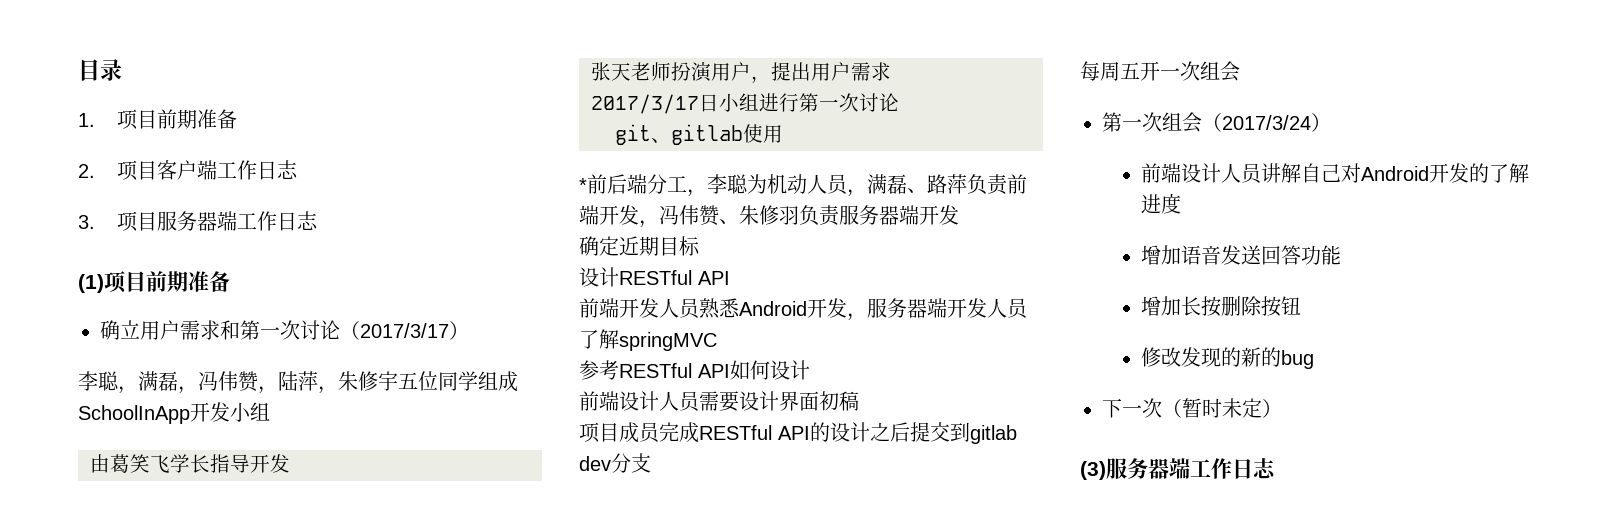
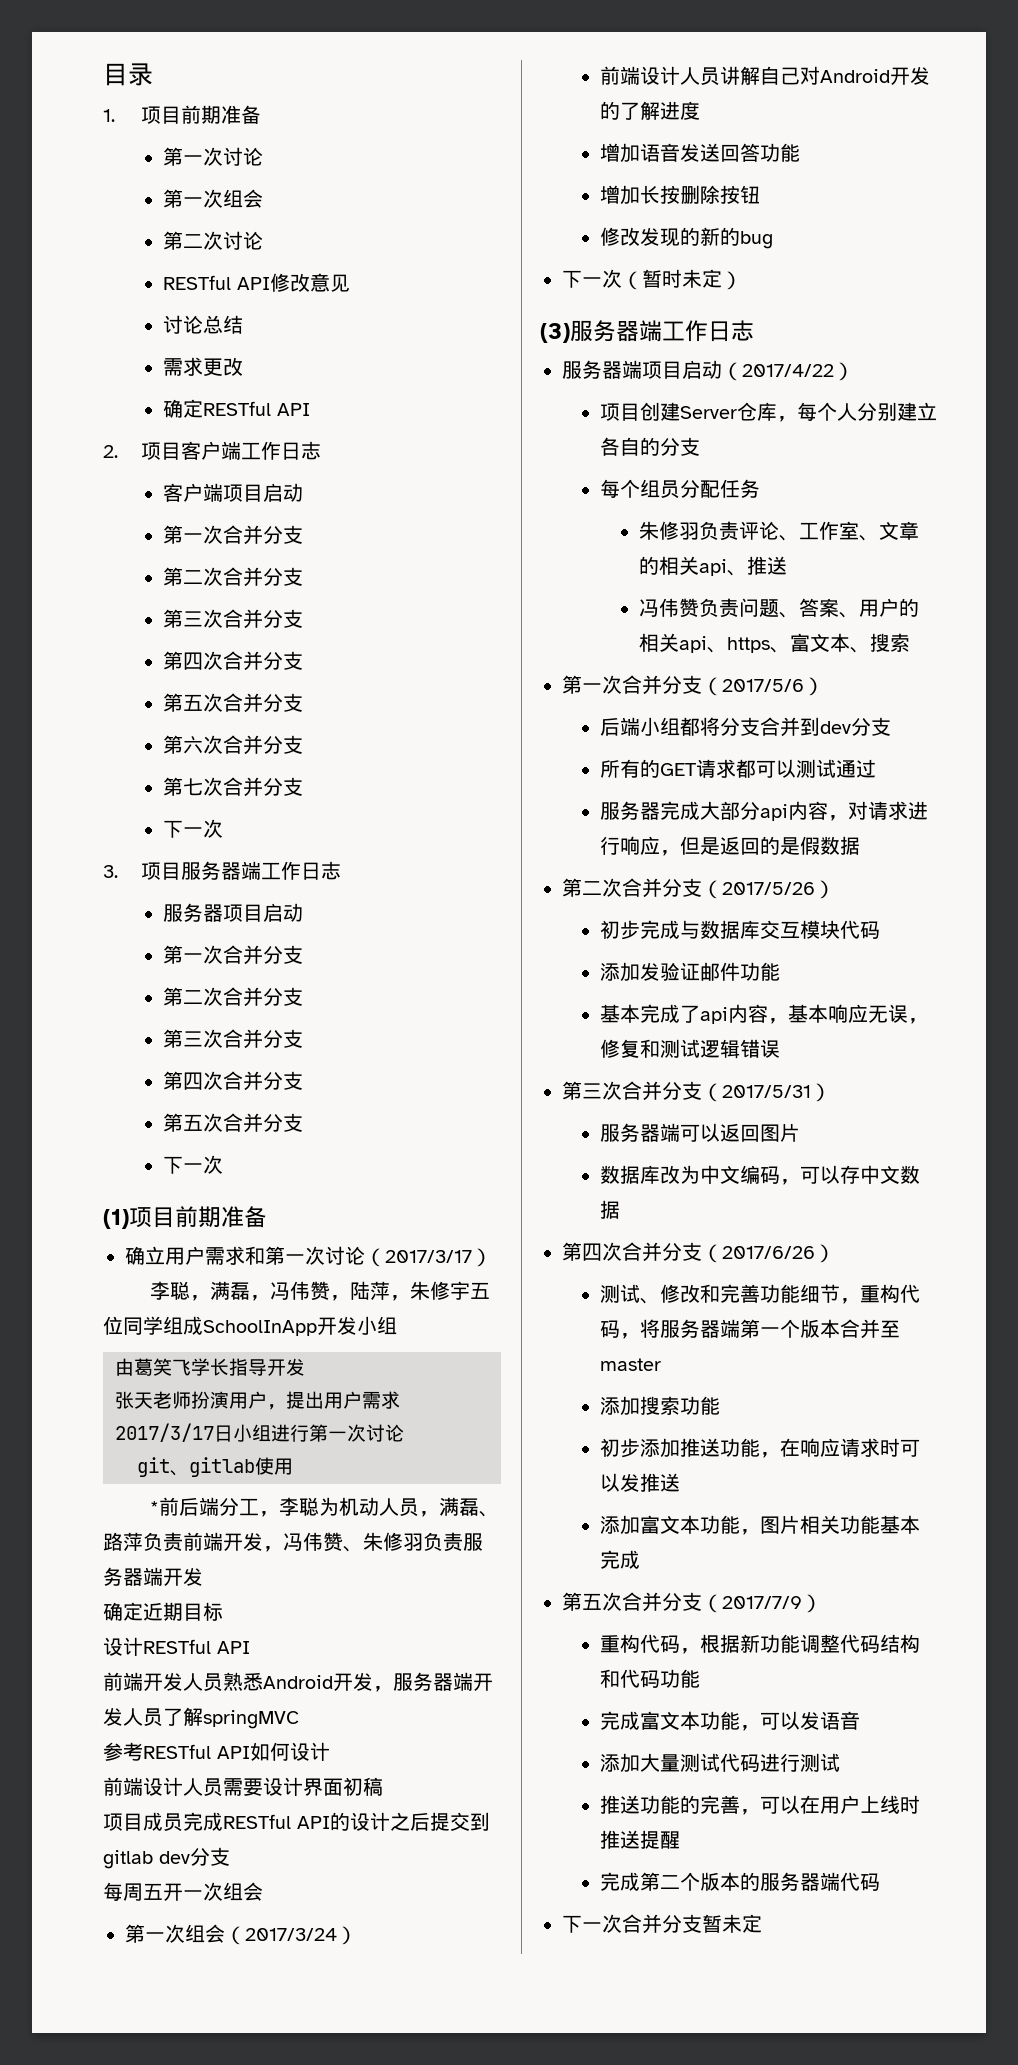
(238, 119) none -> [163,147,264,166] [163,189,264,208] [163,231,264,250] [163,273,351,292] [163,315,244,334] [163,357,244,376] [163,399,311,418] // 第一次讨论 // 第一次组会 // 第二次讨论 // RESTful API修改意见 // 讨论总结 // 需求更改 // 确定RESTful API
(299, 169) none -> [163,483,304,502] [163,525,304,545] [163,567,304,587] [163,609,304,629] [163,651,304,671] [163,693,304,713] [163,735,304,755] [163,777,304,797] [163,819,224,838] // 客户端项目启动 // 第一次合并分支 // 第二次合并分支 // 第三次合并分支 // 第四次合并分支 // 第五次合并分支 // 第六次合并分支 // 第七次合并分支 // 下一次
(319, 220) none -> [163,903,304,922] [163,945,304,965] [163,987,304,1007] [163,1029,304,1049] [163,1071,304,1091] [163,1113,304,1133] [163,1155,224,1174] // 服务器项目启动 // 第一次合并分支 // 第二次合并分支 // 第三次合并分支 // 第四次合并分支 // 第五次合并分支 // 下一次
(1276, 468) none -> [562,360,854,381] [600,402,938,422] [600,437,701,456] [600,479,761,499] [638,521,919,541] [638,556,787,576] [638,598,919,618] [638,633,910,653] [562,675,824,696] [600,717,892,737] [600,759,877,778] [600,801,929,821] [600,836,861,856] [562,878,835,899] [600,920,881,940] [600,962,781,982] [600,1004,929,1024] [600,1039,781,1059] [562,1081,831,1102] [600,1123,801,1142] [600,1165,921,1185] [600,1200,621,1219] [562,1242,835,1263] [600,1284,921,1304] [600,1319,901,1339] [600,1358,662,1371] [600,1396,721,1416] [600,1438,921,1458] [600,1473,681,1492] [600,1515,921,1535] [600,1550,641,1569] [562,1592,822,1613] [600,1634,921,1654] [600,1669,701,1688] [600,1711,861,1731] [600,1753,841,1773] [600,1795,921,1815] [600,1830,681,1849] [600,1872,881,1891] [562,1914,762,1934] // 服务器端项目启动（2017/4/22） // 项目创建Server仓库，每个人分别建立各自的分支 // 每个组员分配任务 // 朱修羽负责评论、工作室、文章的相关api、推送 // 冯伟赞负责问题、答案、用户的相关api、https、富文本、搜索 // 第一次合并分支（2017/5/6） // 后端小组都将分支合并到dev分支 // 所有的GET请求都可以测试通过 // 服务器完成大部分api内容，对请求进行响应，但是返回的是假数据 // 第二次合并分支（2017/5/26） // 初步完成与数据库交互模块代码 // 添加发验证邮件功能 // 基本完成了api内容，基本响应无误，修复和测试逻辑错误 // 第三次合并分支（2017/5/31） // 服务器端可以返回图片 // 数据库改为中文编码，可以存中文数据 // 第四次合并分支（2017/6/26） // 测试、修改和完善功能细节，重构代码，将服务器端第一个版本合并至master // 添加搜索功能 // 初步添加推送功能，在响应请求时可以发推送 // 添加富文本功能，图片相关功能基本完成 // 第五次合并分支（2017/7/9） // 重构代码，根据新功能调整代码结构和代码功能 // 完成富文本功能，可以发语音 // 添加大量测试代码进行测试 // 推送功能的完善，可以在用户上线时推送提醒 // 完成第二个版本的服务器端代码 // 下一次合并分支暂未定

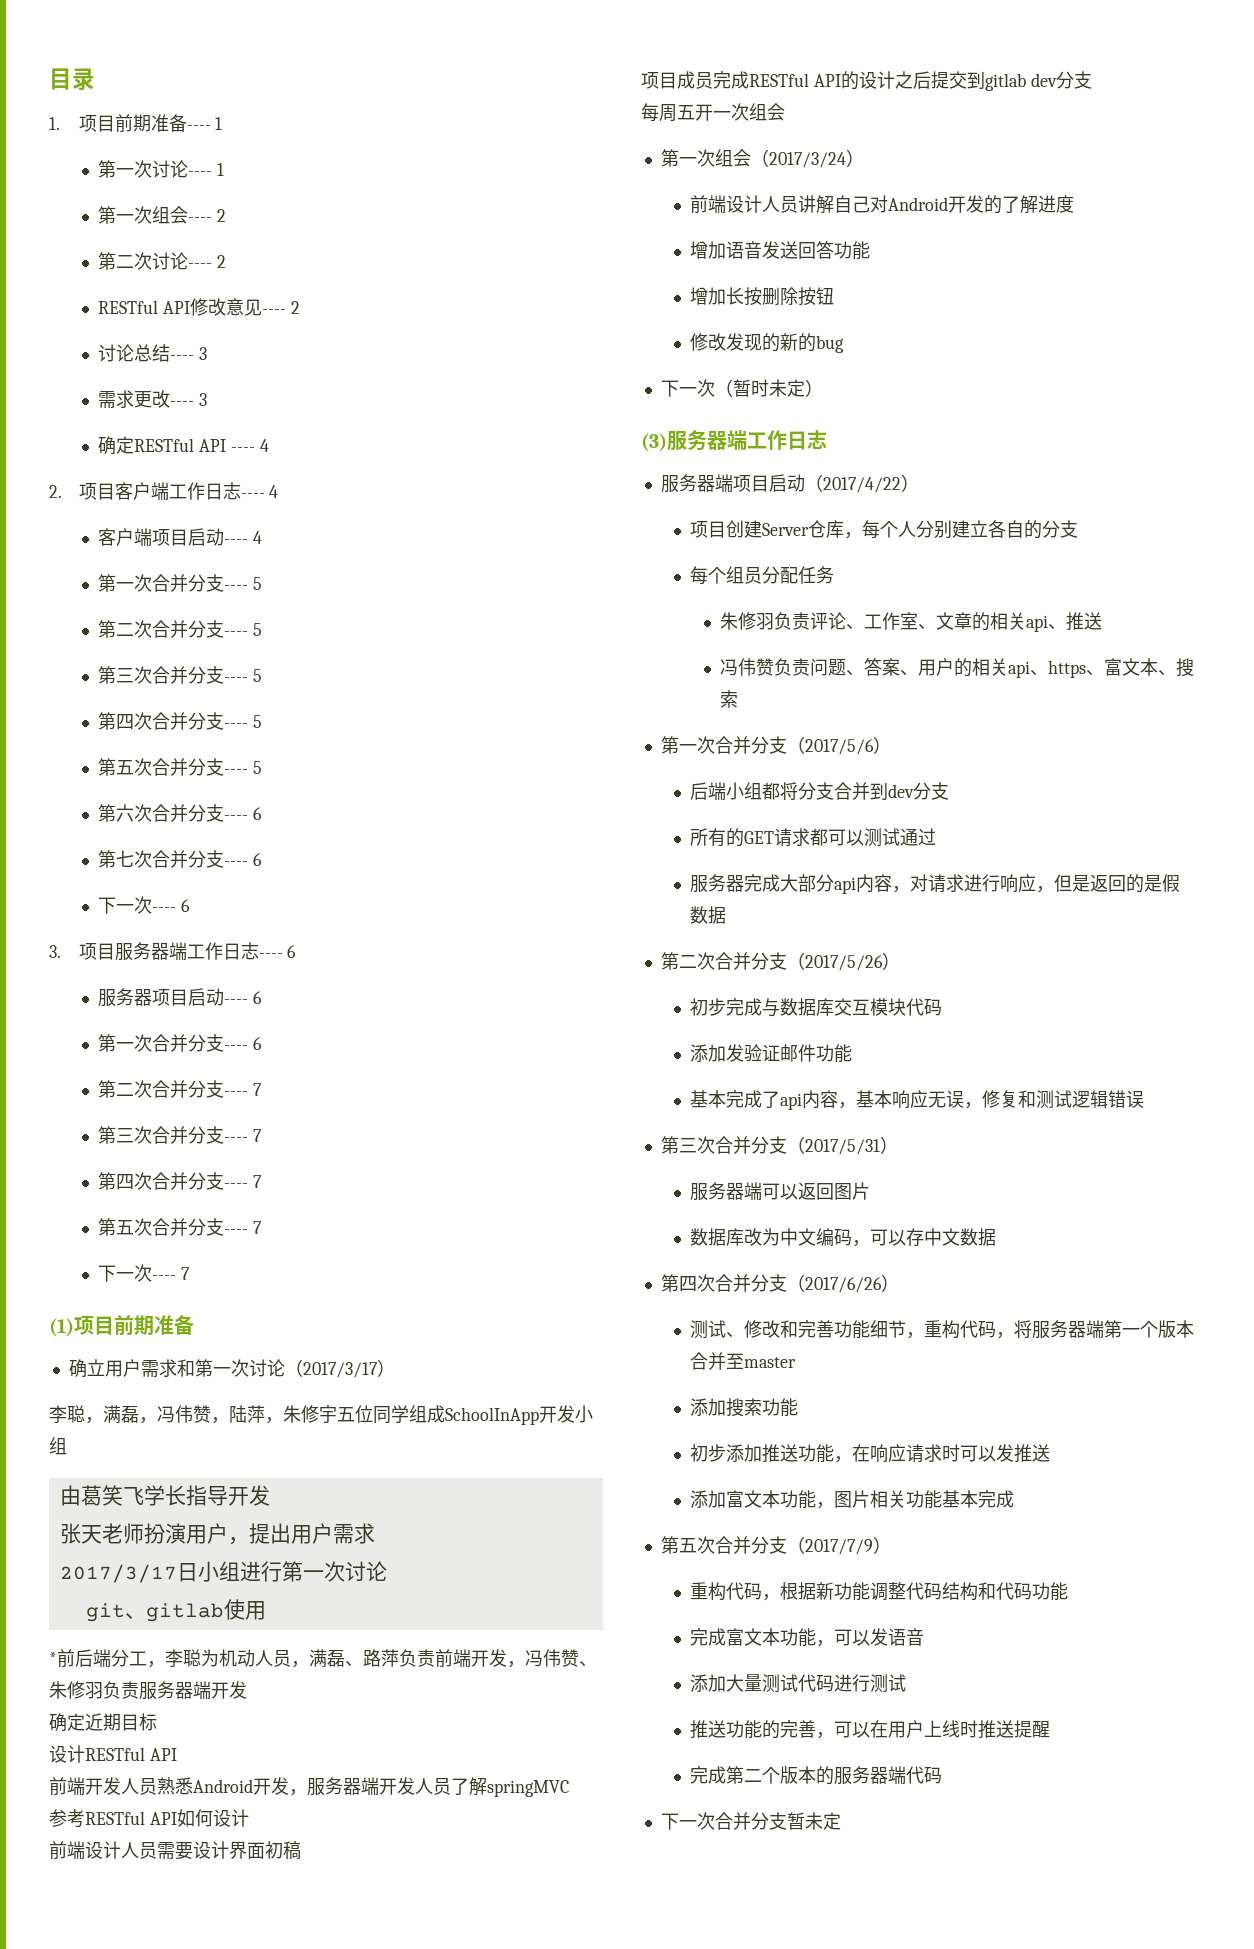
[163,147,264,166] [163,189,264,208] // 第一次讨论 // 第一次组会 -> [186,117,223,130] [98,160,225,178] [98,206,227,224] ---- 1 // 第一次讨论---- 1 // 第一次组会---- 2
(264, 240) none -> [188,255,227,268] ---- 2
(351, 283) none -> [262,301,301,314] ---- 2
(244, 324) none -> [170,347,208,360] ---- 3
(244, 366) none -> [170,393,208,406] ---- 3
(311, 409) none -> [231,439,269,452] ---- 4
(322, 450) none -> [240,485,279,498] ---- 4
[163,525,304,545] [163,567,304,587] [163,609,304,629] [163,651,304,671] [163,693,304,713] // 第一次合并分支 // 第二次合并分支 // 第三次合并分支 // 第四次合并分支 // 第五次合并分支 -> [224,531,263,544] [98,574,263,592] [98,620,263,638] [98,666,263,684] [98,712,263,730] [98,758,263,776] ---- 4 // 第一次合并分支---- 5 // 第二次合并分支---- 5 // 第三次合并分支---- 5 // 第四次合并分支---- 5 // 第五次合并分支---- 5
(304, 744) none -> [224,807,263,820] ---- 6
[163,819,224,838] // 下一次 -> [224,853,263,866] [98,896,191,914] ---- 6 // 下一次---- 6
(342, 870) none -> [258,945,297,958] ---- 6
[163,945,304,965] [163,987,304,1007] [163,1029,304,1049] [163,1071,304,1091] [163,1113,304,1133] [163,1155,224,1174] // 第一次合并分支 // 第二次合并分支 // 第三次合并分支 // 第四次合并分支 // 第五次合并分支 // 下一次 -> [224,991,263,1004] [98,1034,263,1052] [98,1080,263,1098] [98,1126,263,1144] [98,1172,263,1190] [98,1218,263,1236] [98,1264,191,1282] ---- 6 // 第一次合并分支---- 6 // 第二次合并分支---- 7 // 第三次合并分支---- 7 // 第四次合并分支---- 7 // 第五次合并分支---- 7 // 下一次---- 7

